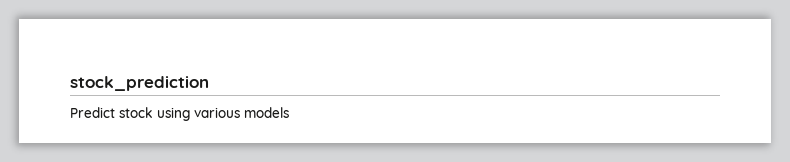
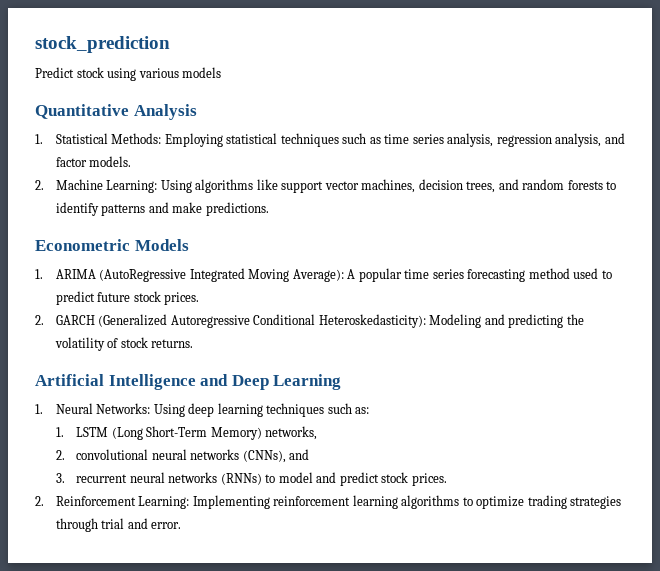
(289, 112) none -> [35,104,197,120] [35,133,625,147] [55,156,132,167] [35,179,617,193] [55,202,269,216] [35,239,189,251] [35,268,612,282] [55,291,200,305] [35,314,584,328] [54,337,194,351] [35,374,342,390] [35,403,370,417] [55,426,318,440] [55,449,310,463] [55,472,447,486] [35,495,622,509] [55,518,182,532] // Quantitative Analysis // 1. Statistical Methods: Employing statistical techniques such as time series analysis, regression analysis, and factor models. // 2. Machine Learning: Using algorithms like support vector machines, decision trees, and random forests to identify patterns and make predictions. // Econometric Models // 1. ARIMA (AutoRegressive Integrated Moving Average): A popular time series forecasting method used to predict future stock prices. // 2. GARCH (Generalized Autoregressive Conditional Heteroskedasticity): Modeling and predicting the volatility of stock returns. // Artificial Intelligence and Deep Learning // 1. Neural Networks: Using deep learning techniques such as: // 1. LSTM (Long Short-Term Memory) networks, // 2. convolutional neural networks (CNNs), and // 3. recurrent neural networks (RNNs) to model and predict stock prices. // 2. Reinforcement Learning: Implementing reinforcement learning algorithms to optimize trading strategies through trial and error.

